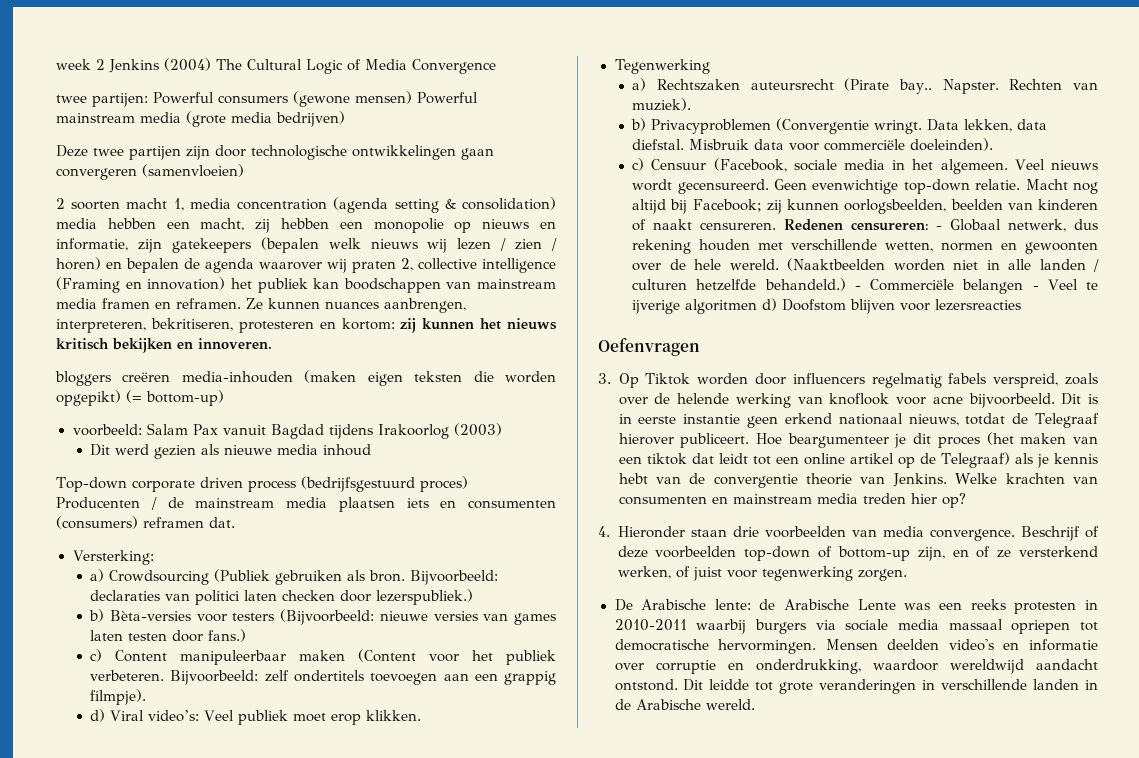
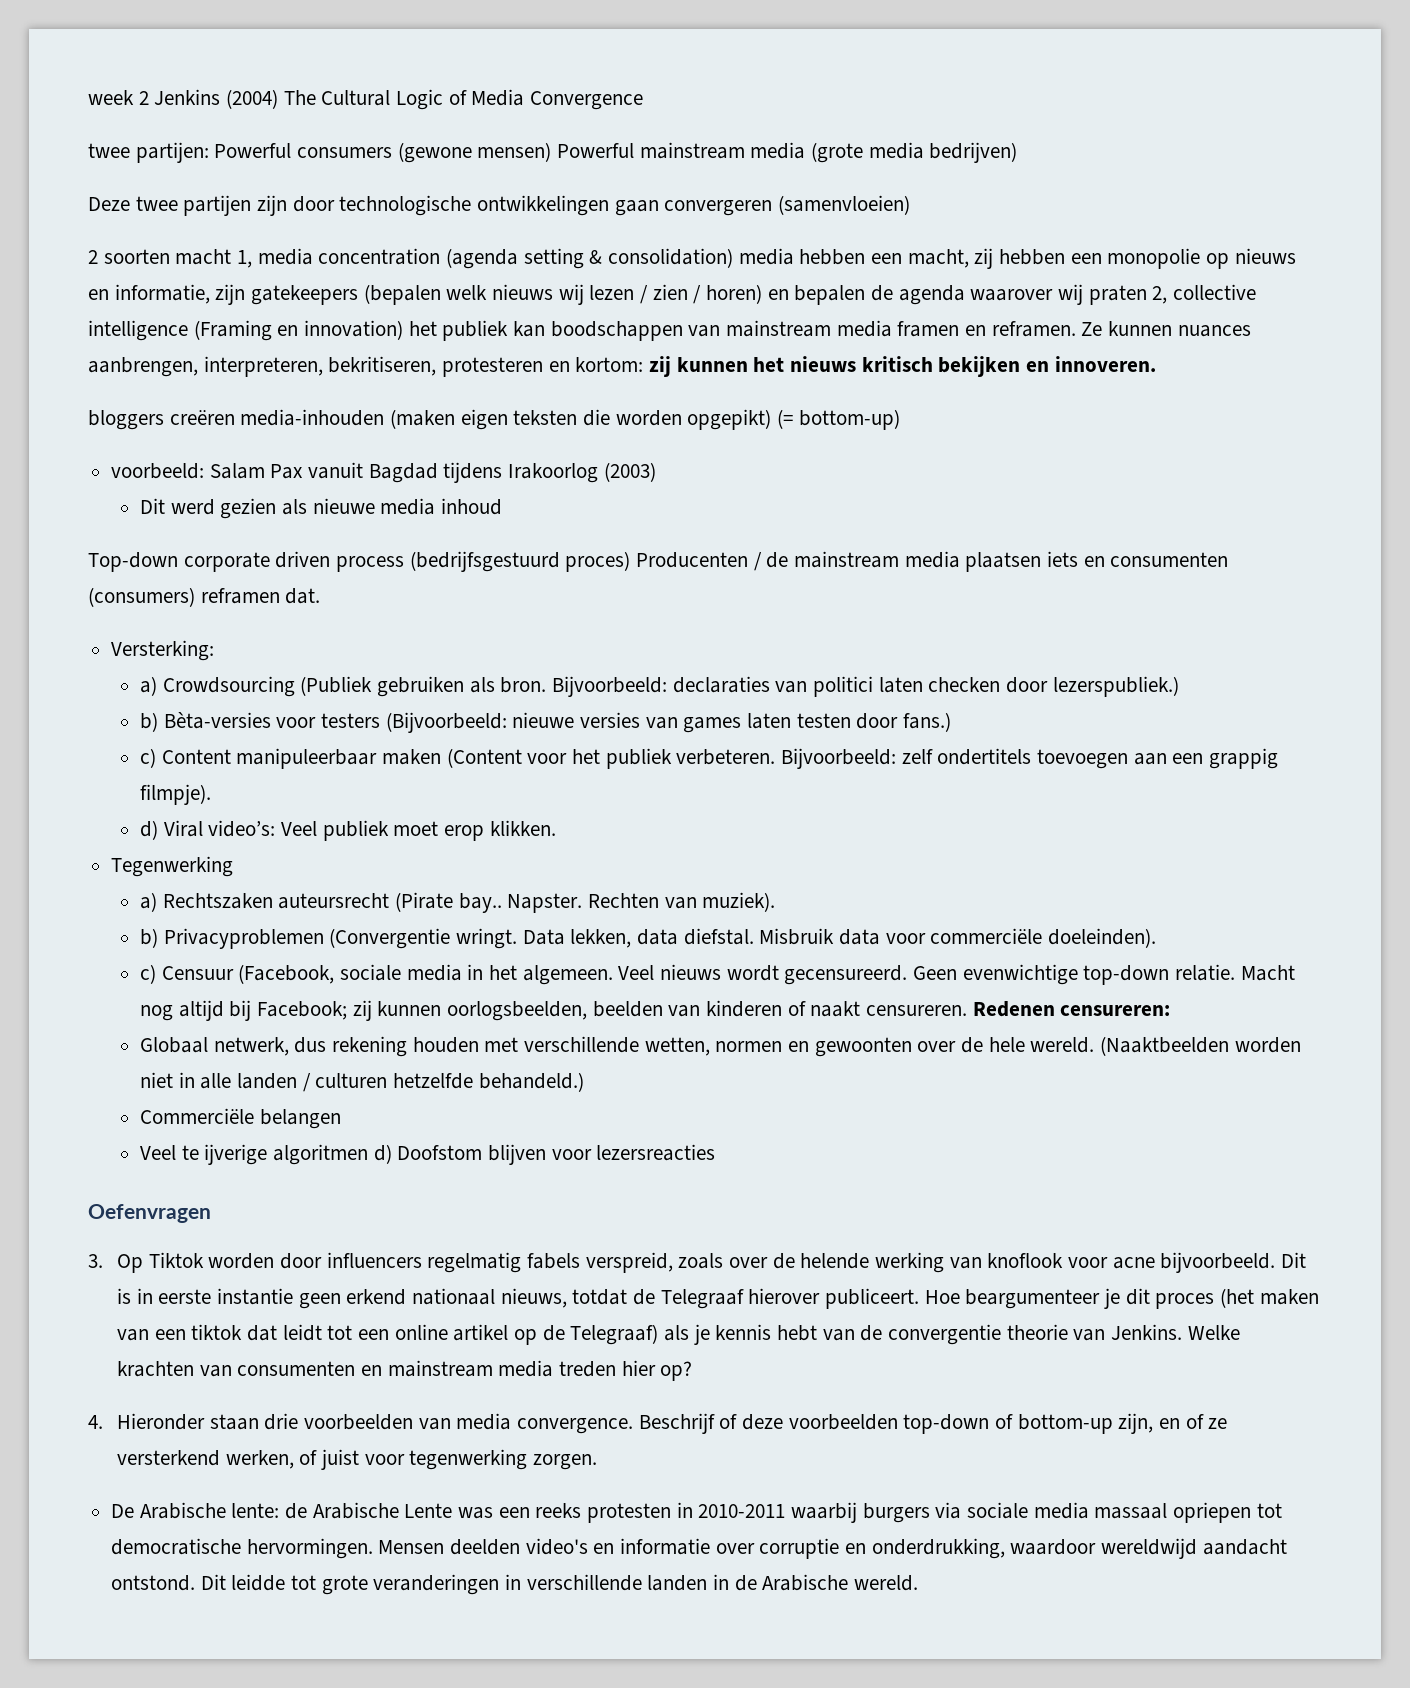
[936,225,943,230] - -> (1171, 1010) //
[854,285,861,290] - -> (584, 1082) //
[1032,285,1039,290] - -> (341, 1119) //

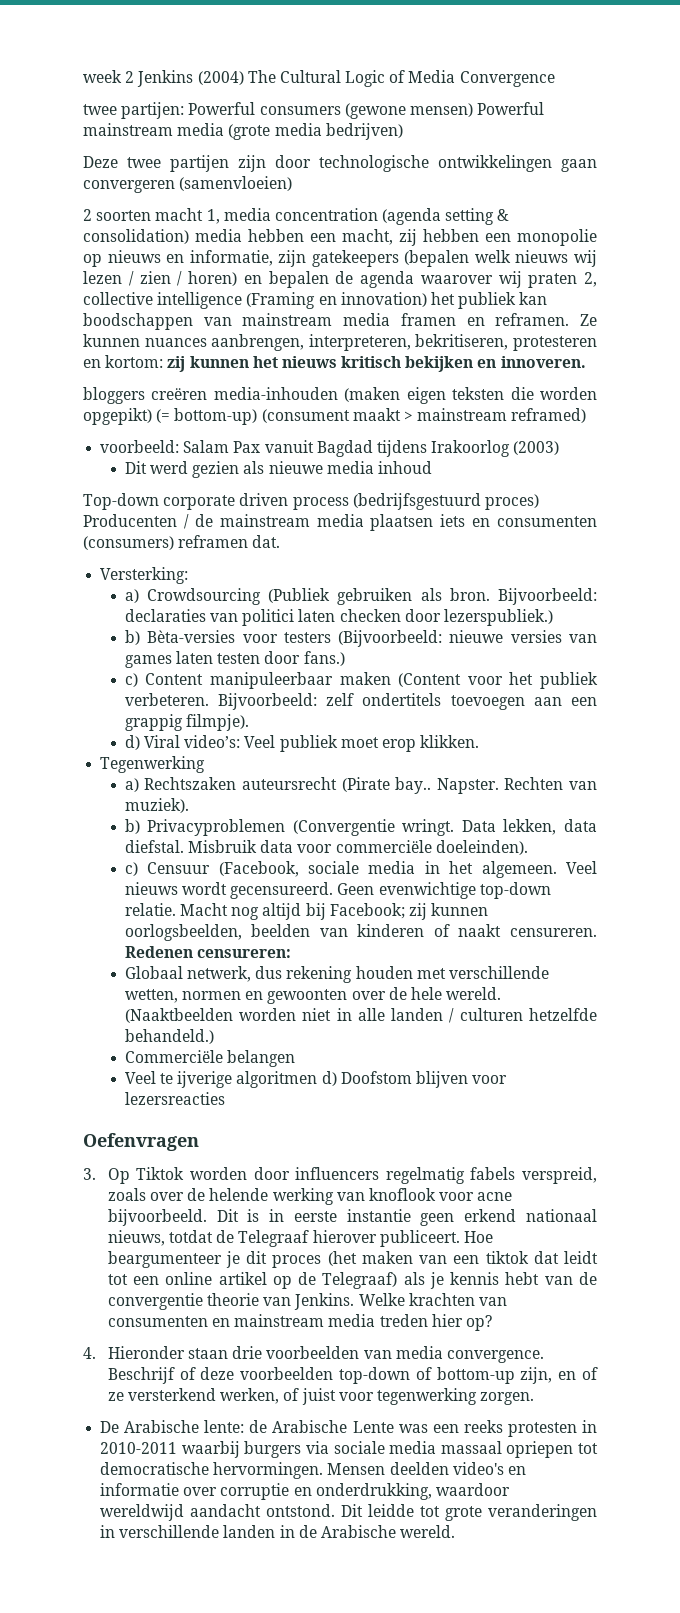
(900, 419) none -> [261,408,587,423] (consument maakt > mainstream reframed)

